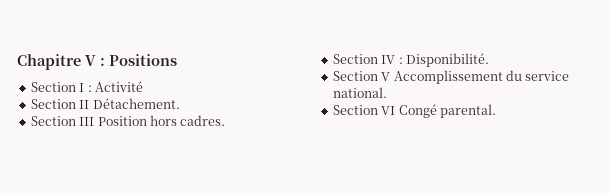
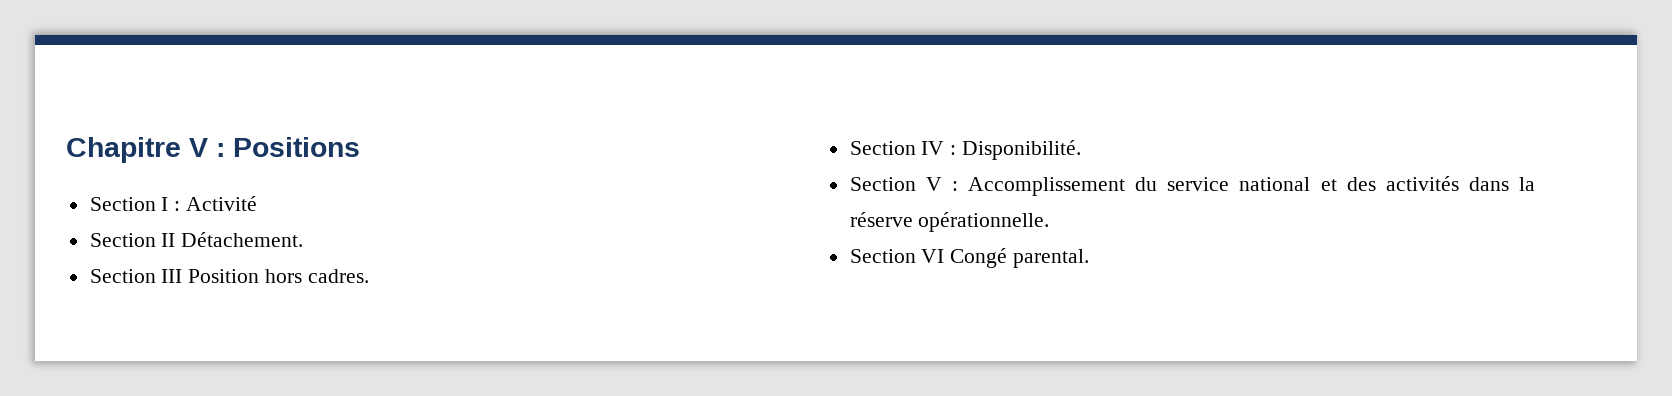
(391, 76) none -> [951,181,958,191] :
[332,87,387,98] national. -> [1239,176,1535,191] [849,212,1050,232] national et des activités dans la réserve opérationnelle.

